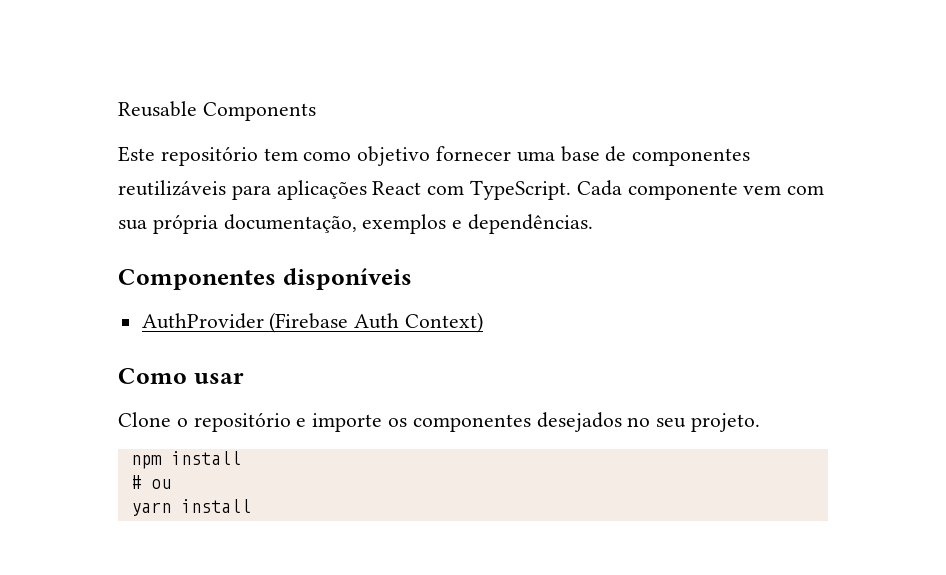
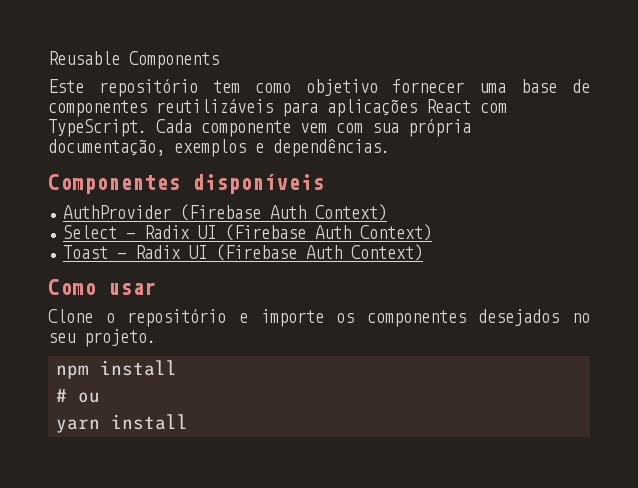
(484, 322) none -> [63,224,433,241] [63,244,424,261] // Select - Radix UI (Firebase Auth Context) // Toast - Radix UI (Firebase Auth Context)

